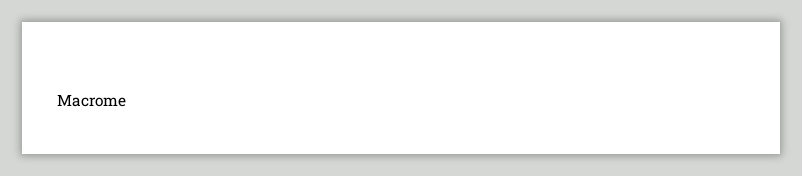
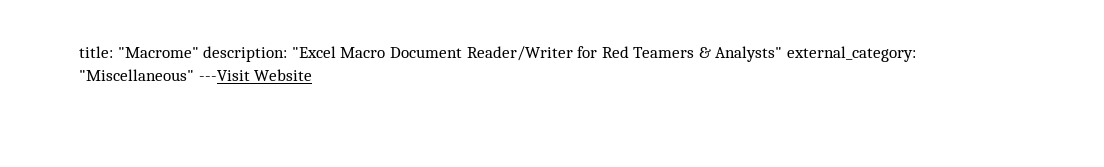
[57,94,126,107] Macrome -> [79,46,917,62] [79,69,313,81] title: "Macrome" description: "Excel Macro Document Reader/Writer for Red Teamers & Analysts" external_category: "Miscellaneous" ---Visit Website

